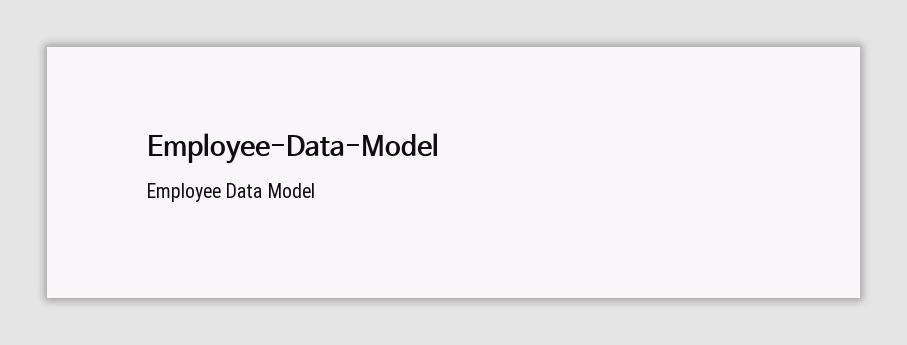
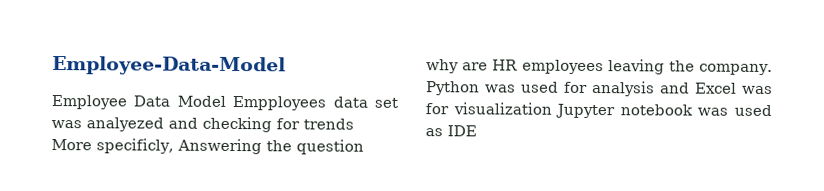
(315, 190) none -> [232,96,398,111] [51,116,354,133] [51,138,364,155] [426,59,774,76] [426,81,773,97] [425,102,772,119] [425,125,477,137] Empployees data set was analyezed and checking for trends More specificly, Answering the question why are HR employees leaving the company. Python was used for analysis and Excel was for visualization Jupyter notebook was used as IDE

